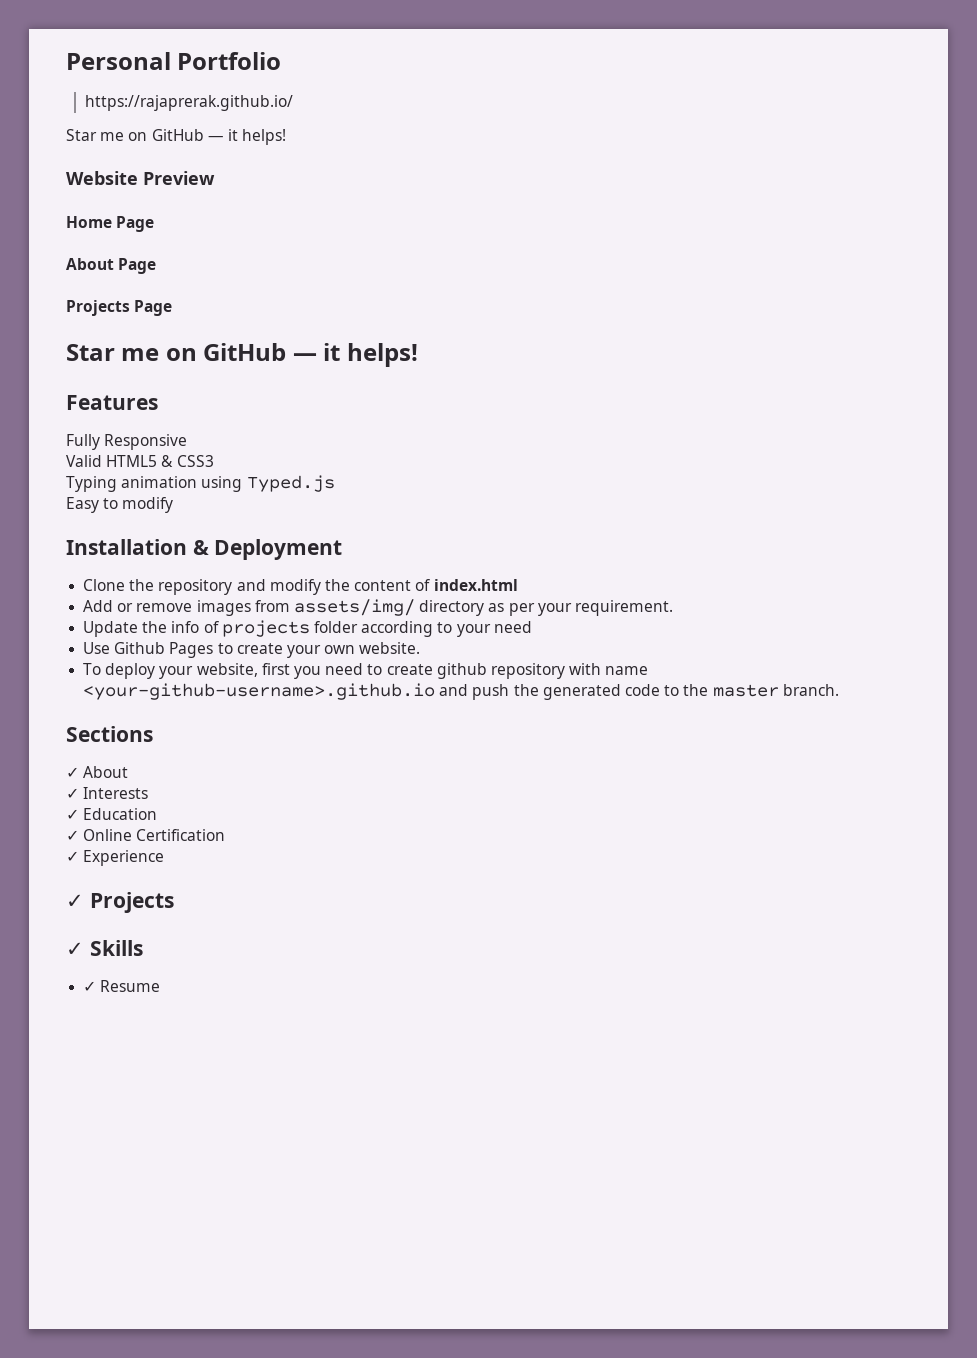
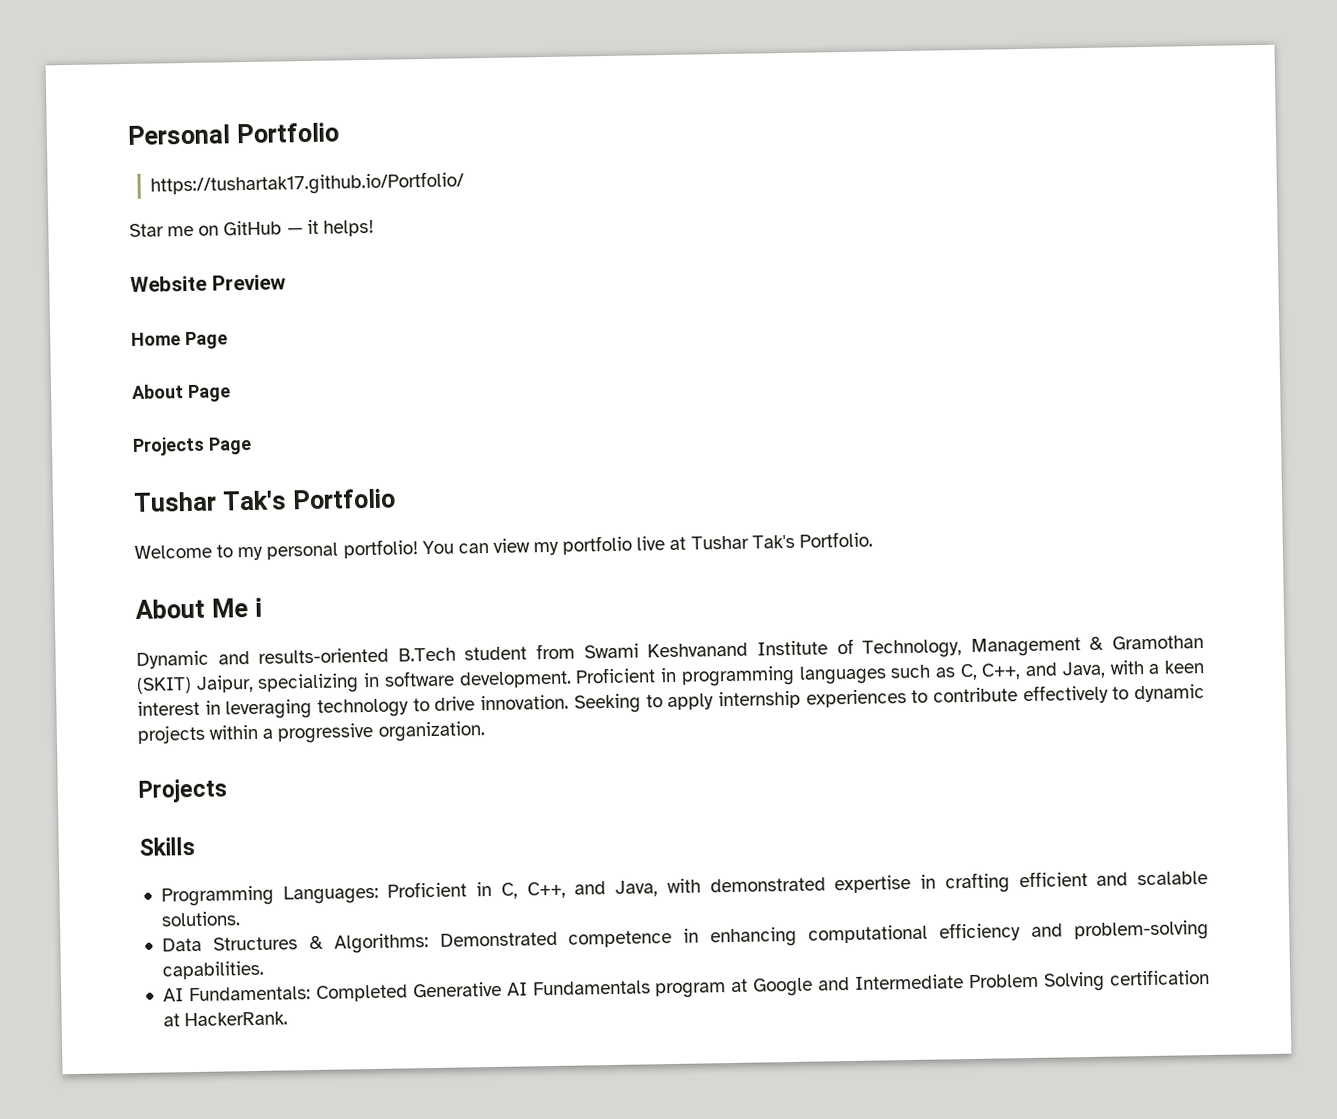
[84,95,293,111] https://rajaprerak.github.io/ -> [150,171,465,197] https://tushartak17.github.io/Portfolio/
[66,343,418,367] [66,395,158,410] [66,434,188,450] [66,455,214,467] [66,475,335,492] [66,497,174,513] [66,539,343,560] [83,579,518,595] [83,599,673,616] [83,620,532,637] [83,642,421,658] [83,663,649,679] [83,683,839,700] [66,726,153,742] [66,766,129,778] [66,787,149,799] [66,808,158,820] [66,829,226,841] [66,850,165,866] [66,894,84,908] Star me on GitHub — it helps! // Features // Fully Responsive // Valid HTML5 & CSS3 // Typing animation using Typed.js // Easy to modify // Installation & Deployment // Clone the repository and modify the content of index.html // Add or remove images from assets/img/ directory as per your requirement. // Update the info of projects folder according to your need // Use Github Pages to create your own website. // To deploy your website, first you need to create github repository with name <your-github-username>.github.io and push the generated code to the master branch. // Sections // ✓ About // ✓ Interests // ✓ Education // ✓ Online Certification // ✓ Experience // ✓ -> [133,488,396,512] [134,531,873,561] [135,597,263,619] [136,635,1205,669] [136,660,1204,694] [137,684,1205,720] [137,721,486,744] Tushar Tak's Portfolio // Welcome to my personal portfolio! You can view my portfolio live at Tushar Tak's Portfolio. // About Me ℹ // Dynamic and results-oriented B.Tech student from Swami Keshvanand Institute of Technology, Management & Gramothan (SKIT) Jaipur, specializing in software development. Proficient in programming languages such as C, C++, and Java, with a keen interest in leveraging technology to drive innovation. Seeking to apply internship experiences to contribute effectively to dynamic projects within a progressive organization. //
[66,942,84,956] ✓ -> (227, 790) none
[83,980,161,992] ✓ Resume -> [160,871,1208,907] [160,911,241,927] [161,920,1209,954] [161,960,264,980] [162,969,1210,1002] [162,1011,289,1027] Programming Languages: Proficient in C, C++, and Java, with demonstrated expertise in crafting efficient and scalable solutions. // Data Structures & Algorithms: Demonstrated competence in enhancing computational efficiency and problem-solving capabilities. // AI Fundamentals: Completed Generative AI Fundamentals program at Google and Intermediate Problem Solving certification at HackerRank.

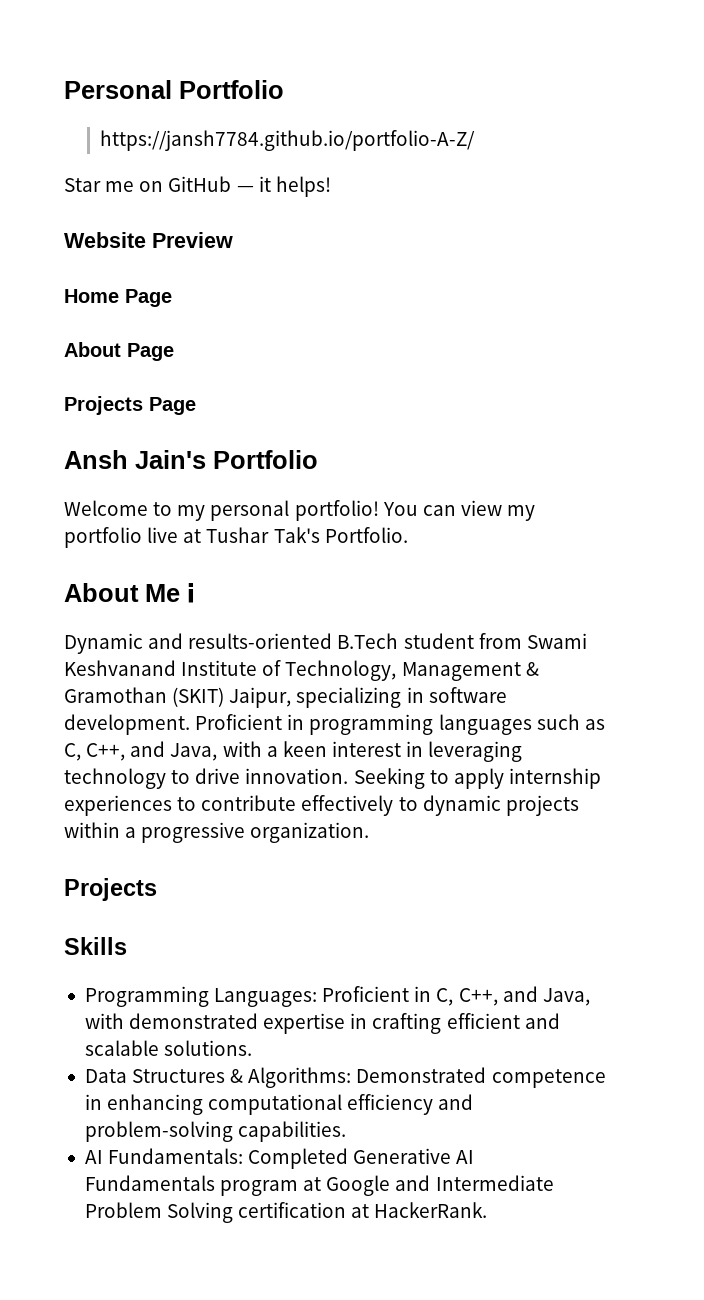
[150,171,465,197] https://tushartak17.github.io/Portfolio/ -> [99,130,475,151] https://jansh7784.github.io/portfolio-A-Z/
[133,490,287,512] Tushar Tak's -> [64,450,206,469] Ansh Jain's

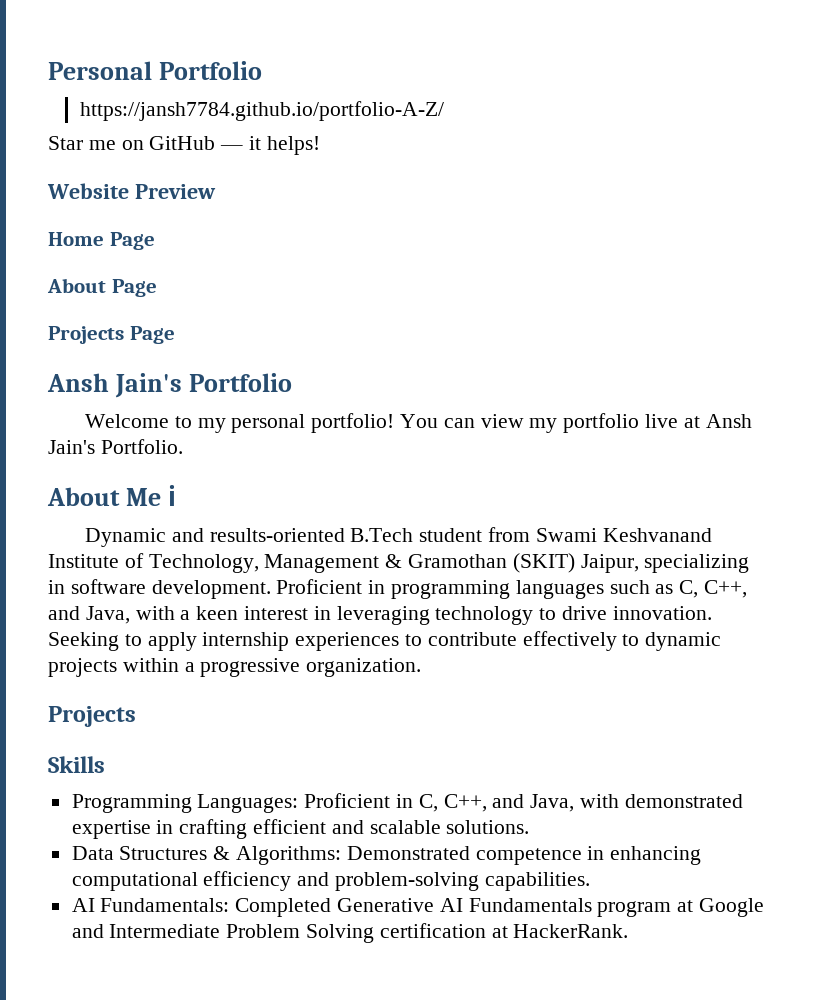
[206,527,320,543] Tushar Tak's -> [705,414,752,428] [48,440,95,454] Ansh Jain's

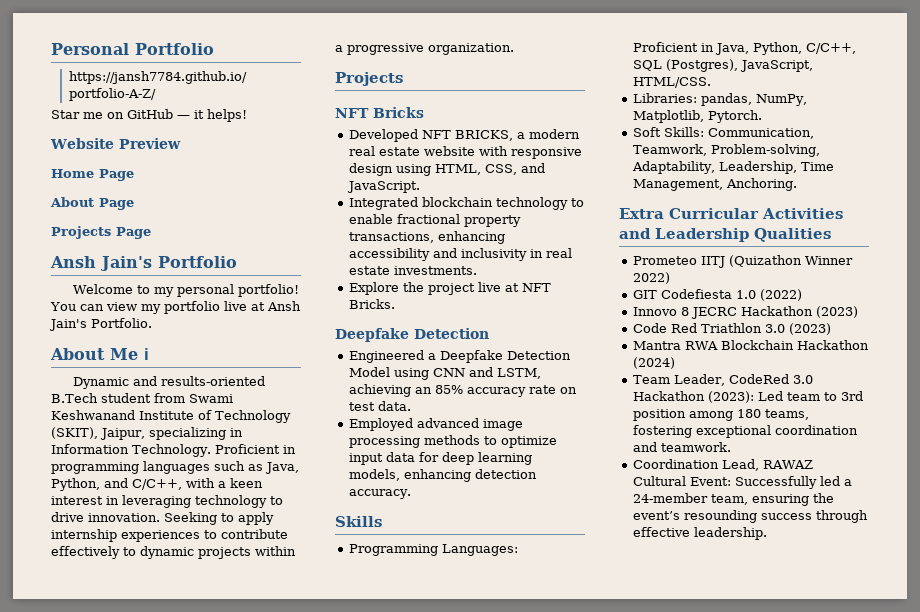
[602,528,712,542] Keshvanand -> [51,410,135,420] Keshwanand
[148,553,575,573] Technology, Management & Gramothan (SKIT) -> [215,410,291,423] [51,427,98,439] Technology (SKIT),
[70,579,271,599] software development. -> [51,444,211,457] Information Technology.
[679,580,748,598] [48,606,130,624] C, C++, and Java, -> [265,462,299,474] [51,478,182,491] Java, Python, and C/C++,
(136, 716) none -> [335,107,424,118] [348,129,580,142] [348,146,582,159] [348,163,545,176] [346,181,420,193] [348,197,584,210] [348,214,521,227] [348,231,505,244] [348,248,572,261] [348,266,477,275] [348,282,551,295] [348,299,395,309] [335,328,489,342] [348,350,571,363] [348,367,541,380] [348,384,577,397] [348,401,411,411] [348,418,523,431] [348,435,557,448] [348,452,532,465] [348,469,537,482] [348,489,411,499] // NFT Bricks // Developed NFT BRICKS, a modern real estate website with responsive design using HTML, CSS, and JavaScript. // Integrated blockchain technology to enable fractional property transactions, enhancing accessibility and inclusivity in real estate investments. // Explore the project live at NFT Bricks. // Deepfake Detection // Engineered a Deepfake Detection Model using CNN and LSTM, achieving an 85% accuracy rate on test data. // Employed advanced image processing methods to optimize input data for deep learning models, enhancing detection accuracy.
[418,794,743,812] [71,819,530,839] [71,846,702,865] [71,871,590,891] [71,898,765,917] [71,923,629,943] C, C++, and Java, with demonstrated expertise in crafting efficient and scalable solutions. // Data Structures & Algorithms: Demonstrated competence in enhancing computational efficiency and problem-solving capabilities. // AI Fundamentals: Completed Generative AI Fundamentals program at Google and Intermediate Problem Solving certification at HackerRank. -> [714,42,856,55] [632,59,813,72] [632,77,711,88] [632,93,807,106] [632,110,762,123] [632,127,814,139] [632,144,820,157] [631,161,834,174] [632,178,797,191] [619,208,843,219] [619,228,831,242] [632,255,853,268] [632,272,670,284] [632,289,802,301] [632,306,858,319] [632,323,831,335] [632,340,869,350] [632,357,675,369] [632,374,813,386] [632,391,863,403] [632,409,809,421] [632,425,858,438] [632,442,731,452] [632,459,813,471] [632,476,852,489] [632,493,834,506] [632,510,868,523] [632,527,767,540] Java, Python, C/C++, SQL (Postgres), JavaScript, HTML/CSS. // Libraries: pandas, NumPy, Matplotlib, Pytorch. // Soft Skills: Communication, Teamwork, Problem-solving, Adaptability, Leadership, Time Management, Anchoring. // Extra Curricular Activities and Leadership Qualities // Prometeo IITJ (Quizathon Winner 2022) // GIT Codefiesta 1.0 (2022) // Innovo 8 JECRC Hackathon (2023) // Code Red Triathlon 3.0 (2023) // Mantra RWA Blockchain Hackathon (2024) // Team Leader, CodeRed 3.0 Hackathon (2023): Led team to 3rd position among 180 teams, fostering exceptional coordination and teamwork. // Coordination Lead, RAWAZ Cultural Event: Successfully led a 24-member team, ensuring the event’s resounding success through effective leadership.

